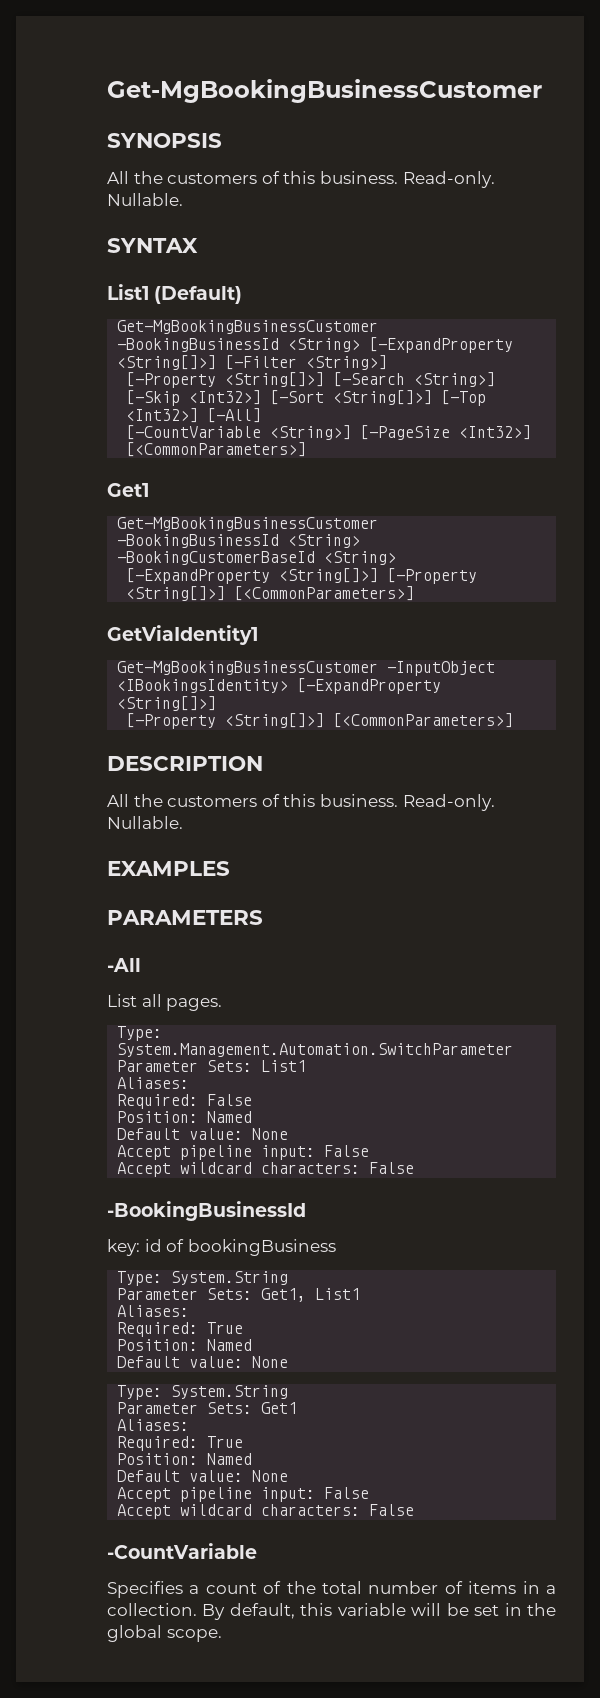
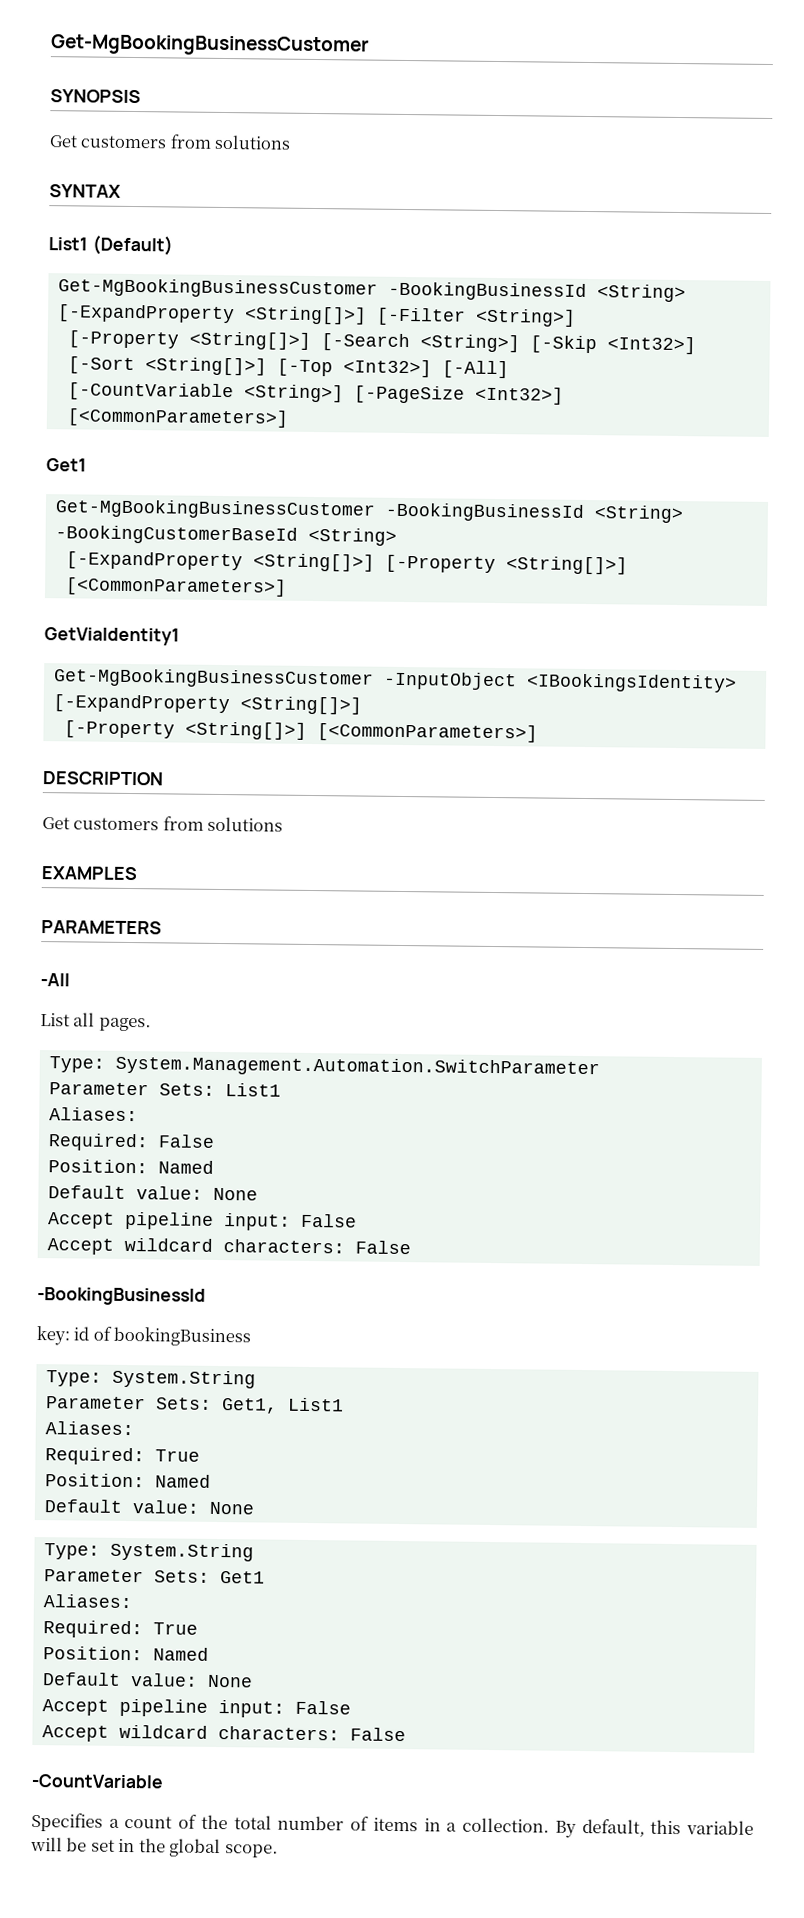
[107,171,495,188] [107,193,183,206] All the customers of this business. Read-only. Nullable. -> [49,134,292,150] Get customers from solutions
[107,794,495,811] [107,816,183,829] All the customers of this business. Read-only. Nullable. -> [42,816,284,832] Get customers from solutions

